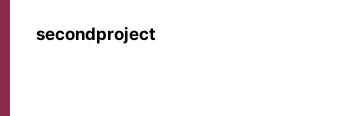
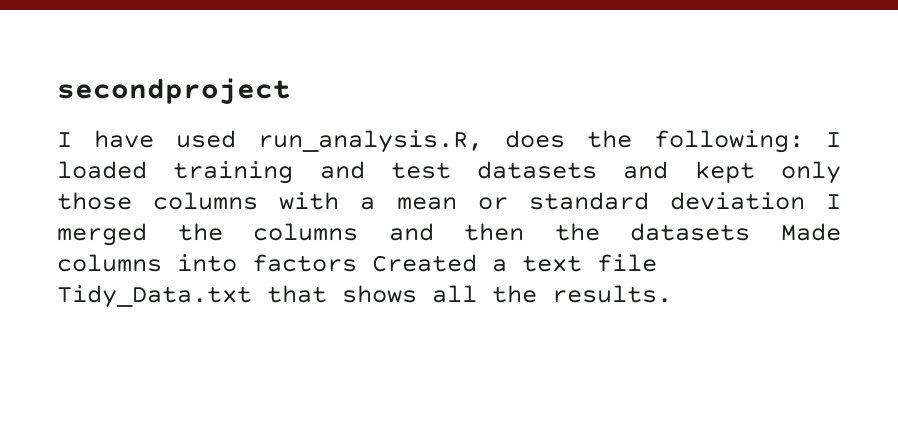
(156, 35) none -> [57,130,841,153] [57,161,842,184] [57,192,841,210] [57,223,841,246] [57,254,657,272] [57,285,672,308] // I have used run_analysis.R, does the following: I loaded training and test datasets and kept only those columns with a mean or standard deviation I merged the columns and then the datasets Made columns into factors Created a text file Tidy_Data.txt that shows all the results.

